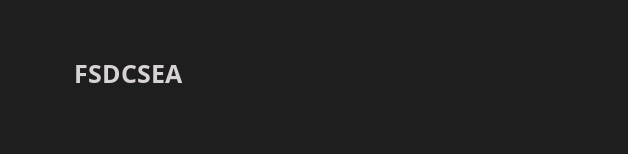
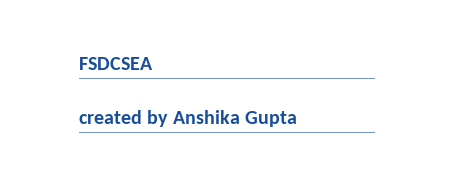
(183, 74) none -> [79,110,298,127] // created by Anshika Gupta

